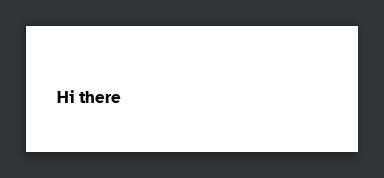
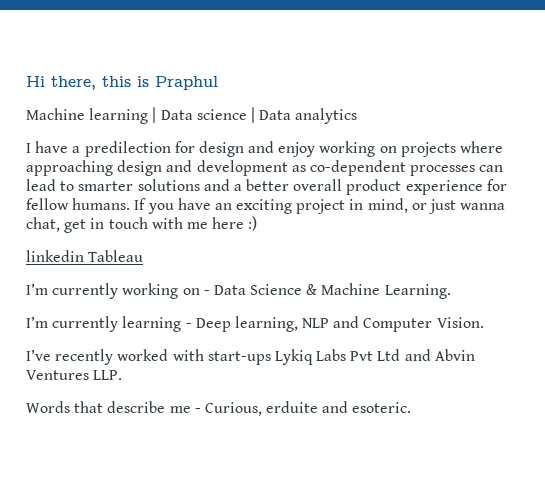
[79,91,121,103] there -> [51,76,218,90] [26,107,358,124] [26,141,504,157] [26,160,504,176] [26,179,507,195] [26,198,506,214] [26,216,258,233] [26,250,144,262] [26,283,451,299] [26,316,484,332] [26,349,475,365] [26,370,123,380] [26,401,412,416] there, this is Praphul // Machine learning | Data science | Data analytics // I have a predilection for design and enjoy working on projects where approaching design and development as co-dependent processes can lead to smarter solutions and a better overall product experience for fellow humans. If you have an exciting project in mind, or just wanna chat, get in touch with me here :) // linkedin Tableau // I’m currently working on - Data Science & Machine Learning. // I’m currently learning - Deep learning, NLP and Computer Vision. // I’ve recently worked with start-ups Lykiq Labs Pvt Ltd and Abvin Ventures LLP. // Words that describe me - Curious, erduite and esoteric.

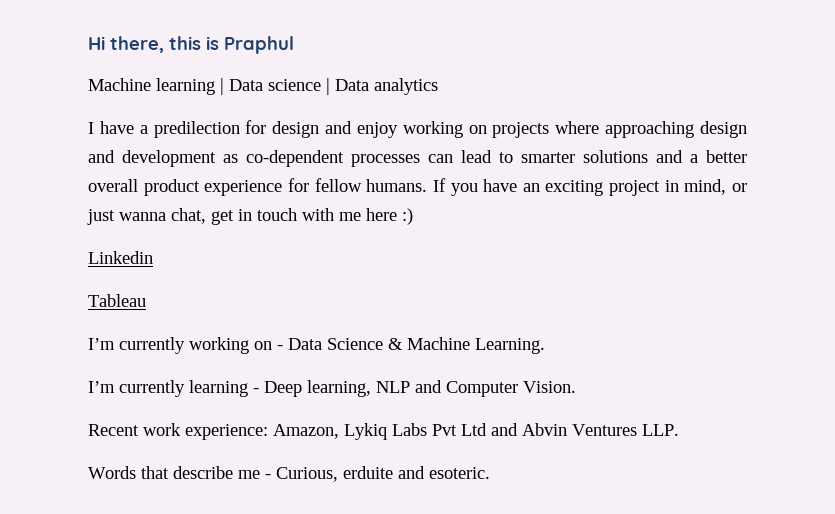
[26,250,84,262] linkedin -> [88,251,153,264] Linkedin //
[26,349,271,365] I’ve recently worked with start-ups -> [88,423,339,440] Recent work experience: Amazon,

